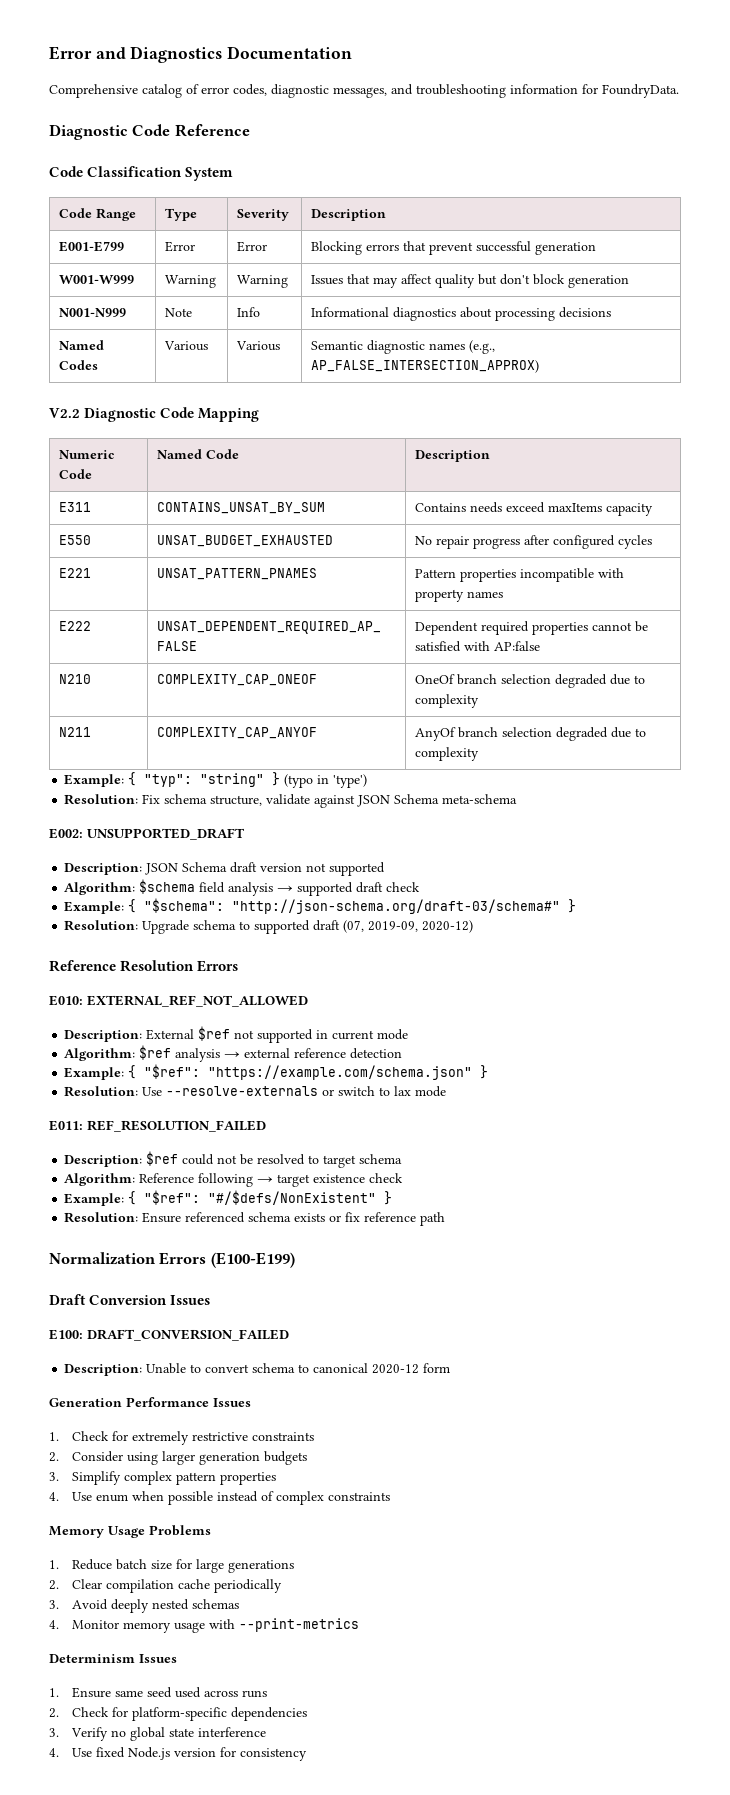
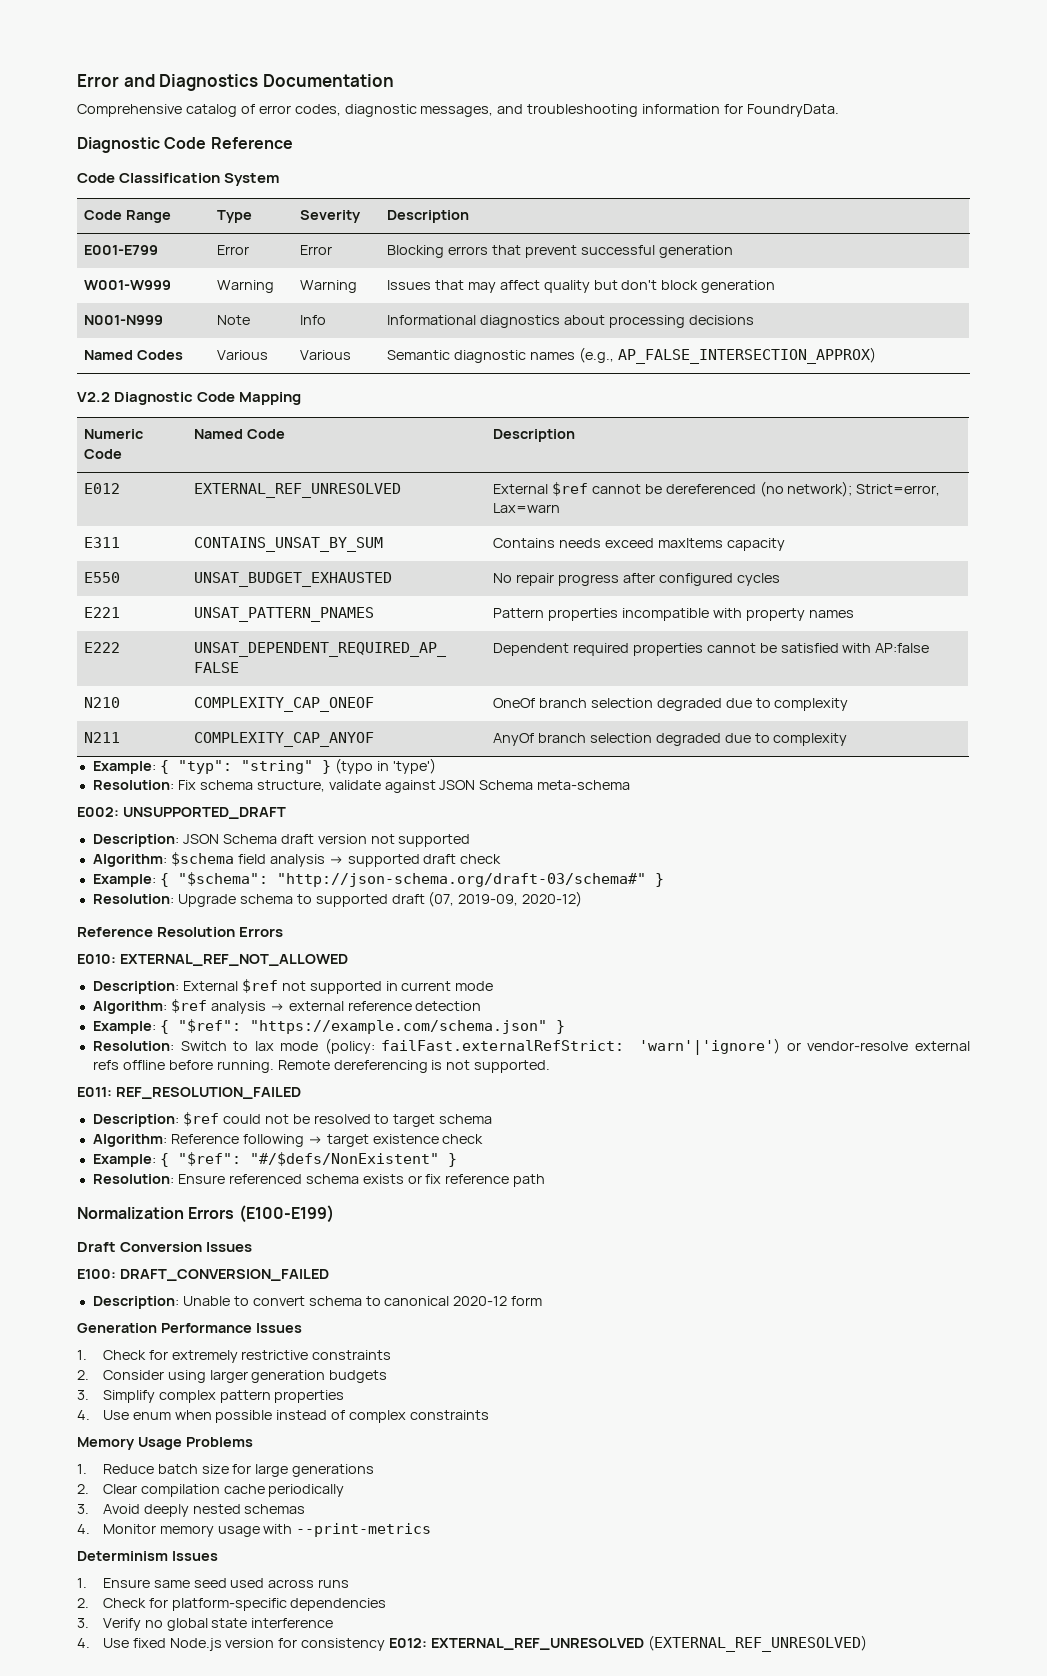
(491, 456) none -> [83,483,120,494] [193,483,401,498] [492,481,941,497] [492,503,560,513] // E012 | EXTERNAL_REF_UNRESOLVED | External $ref cannot be dereferenced (no network); Strict=error, Lax=warn
[142,1086,376,1096] Use --resolve-externals or switch -> [180,1041,227,1051] Switch
(447, 1091) none -> [324,1038,970,1055] [92,1060,551,1073] (policy: failFast.externalRefStrict: 'warn'|'ignore') or vendor-resolve external refs offline before running. Remote dereferencing is not supported.
(307, 1754) none -> [389,1635,868,1652] E012: EXTERNAL_REF_UNRESOLVED (EXTERNAL_REF_UNRESOLVED)

